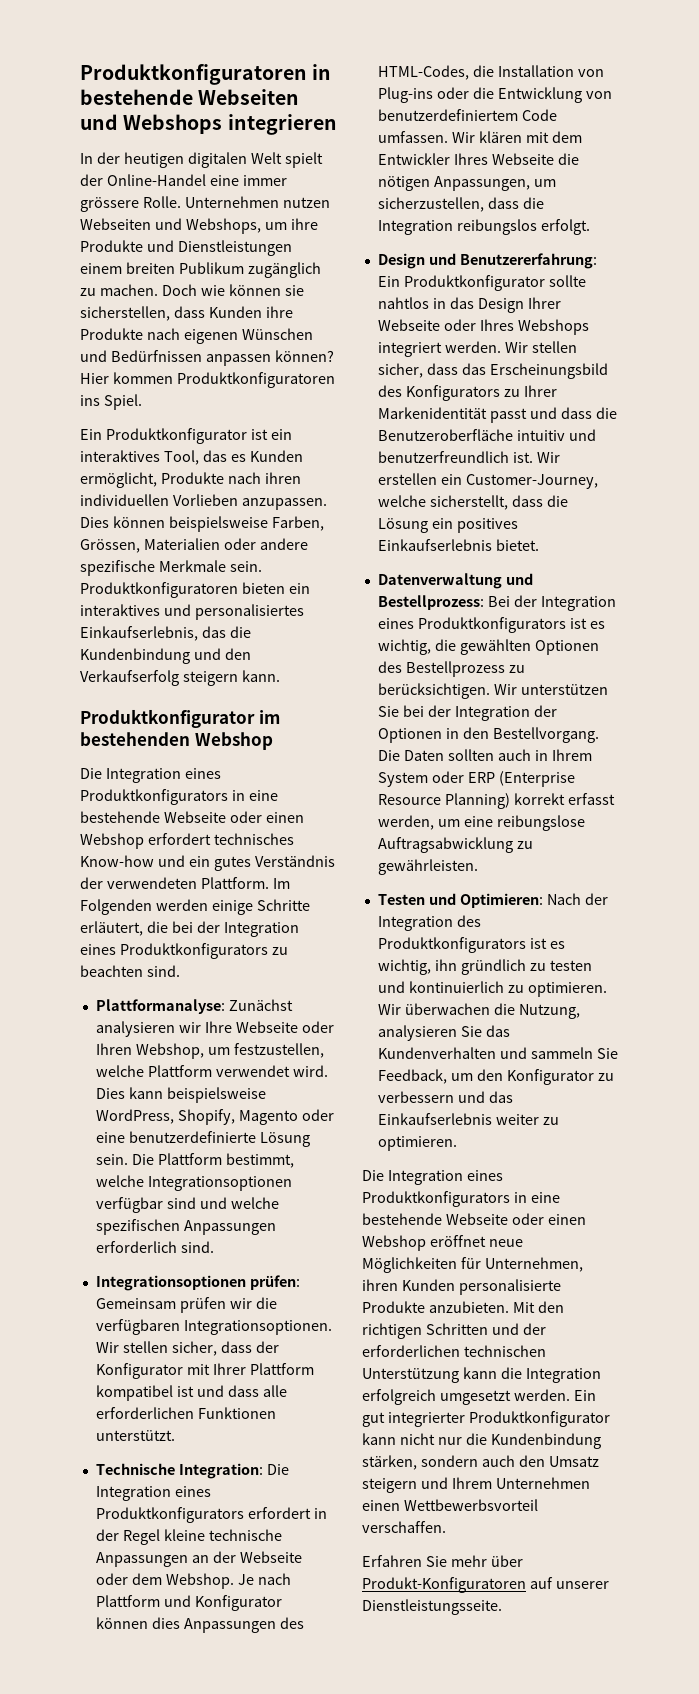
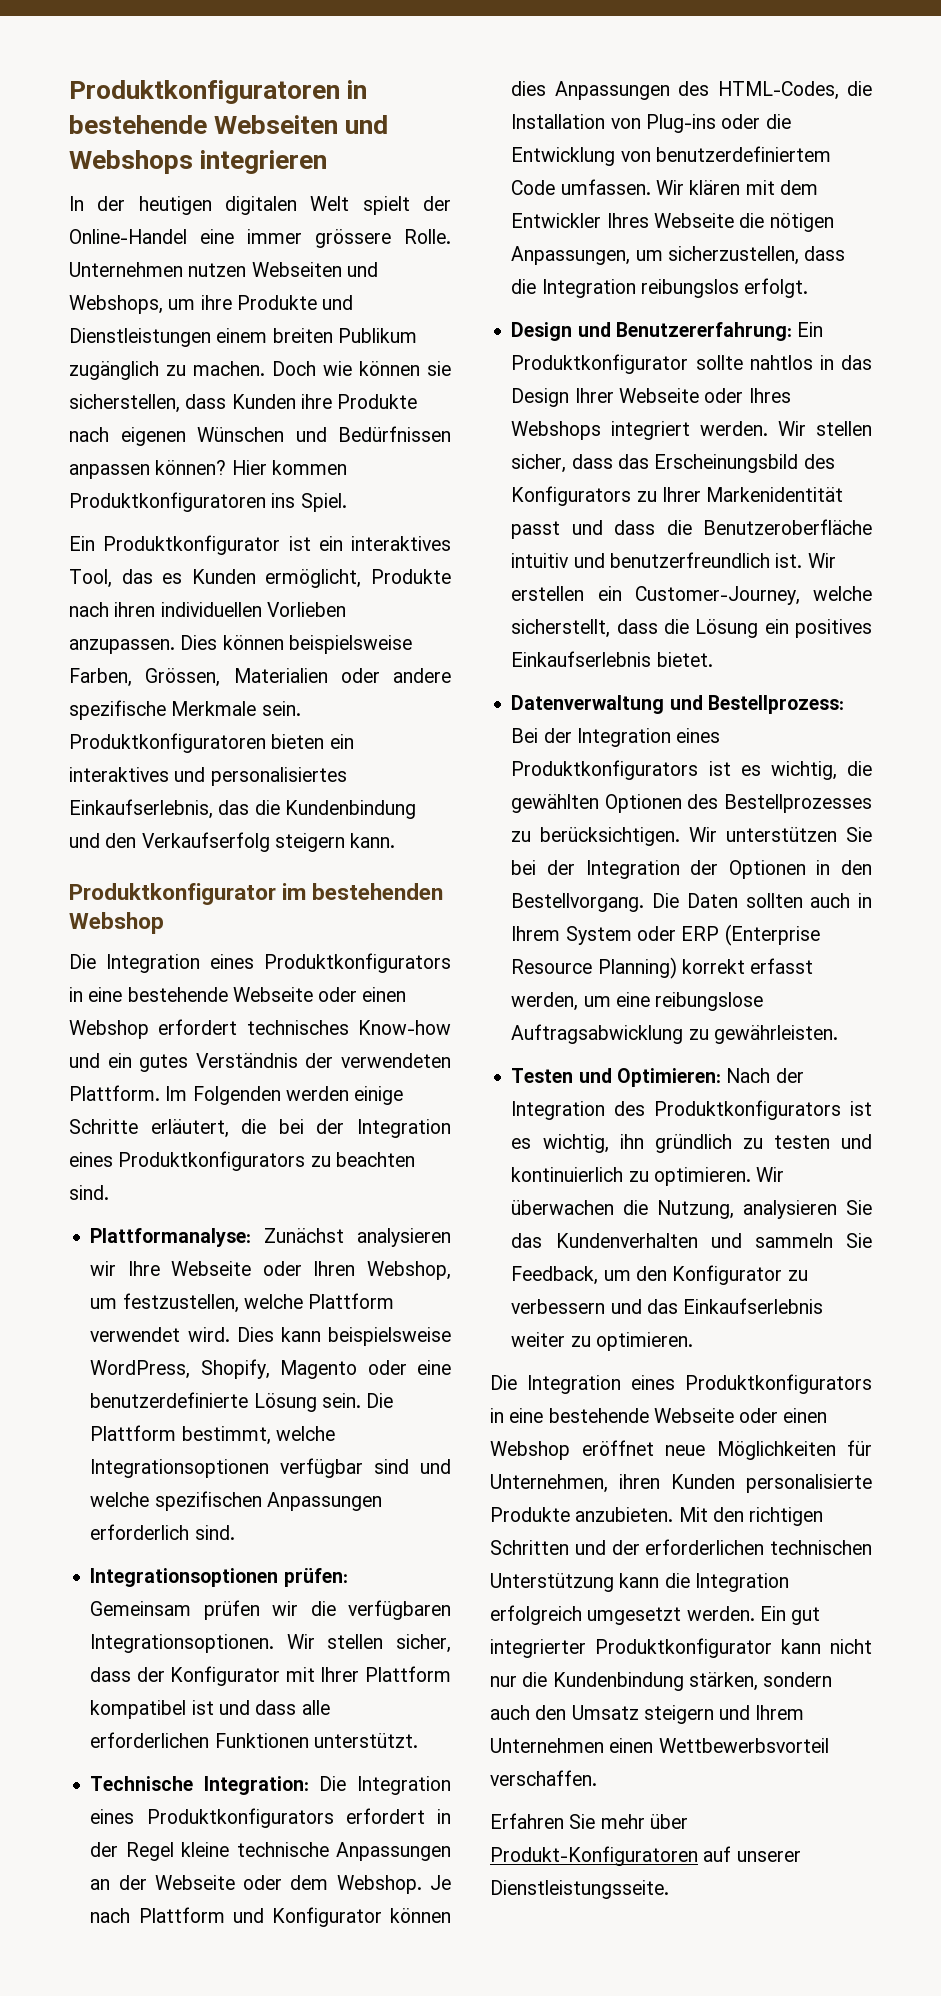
[405,661,505,677] Bestellprozess -> [724,794,872,813] Bestellprozesses

